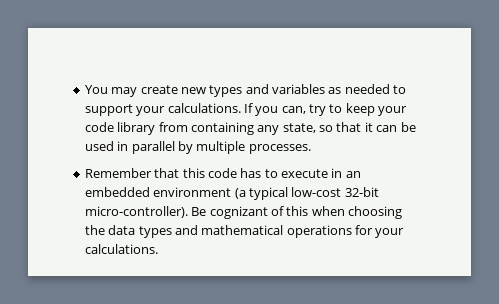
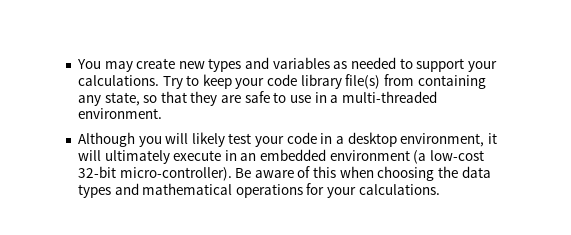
[243,103,326,116] If you can, try -> [162,76,183,89] Try
(156, 128) none -> [345,74,381,89] file(s)
[364,122,416,132] [84,141,311,154] [84,168,278,178] it can be used in parallel by multiple processes. // Remember that this code has to -> [190,91,437,106] [77,108,162,119] [77,132,497,147] [77,150,170,164] they are safe to use in a multi-threaded environment. // Although you will likely test your code in a desktop environment, it will ultimately
[248,187,288,200] typical -> (427, 157) none
[209,206,268,219] cognizant -> [254,170,294,178] aware

